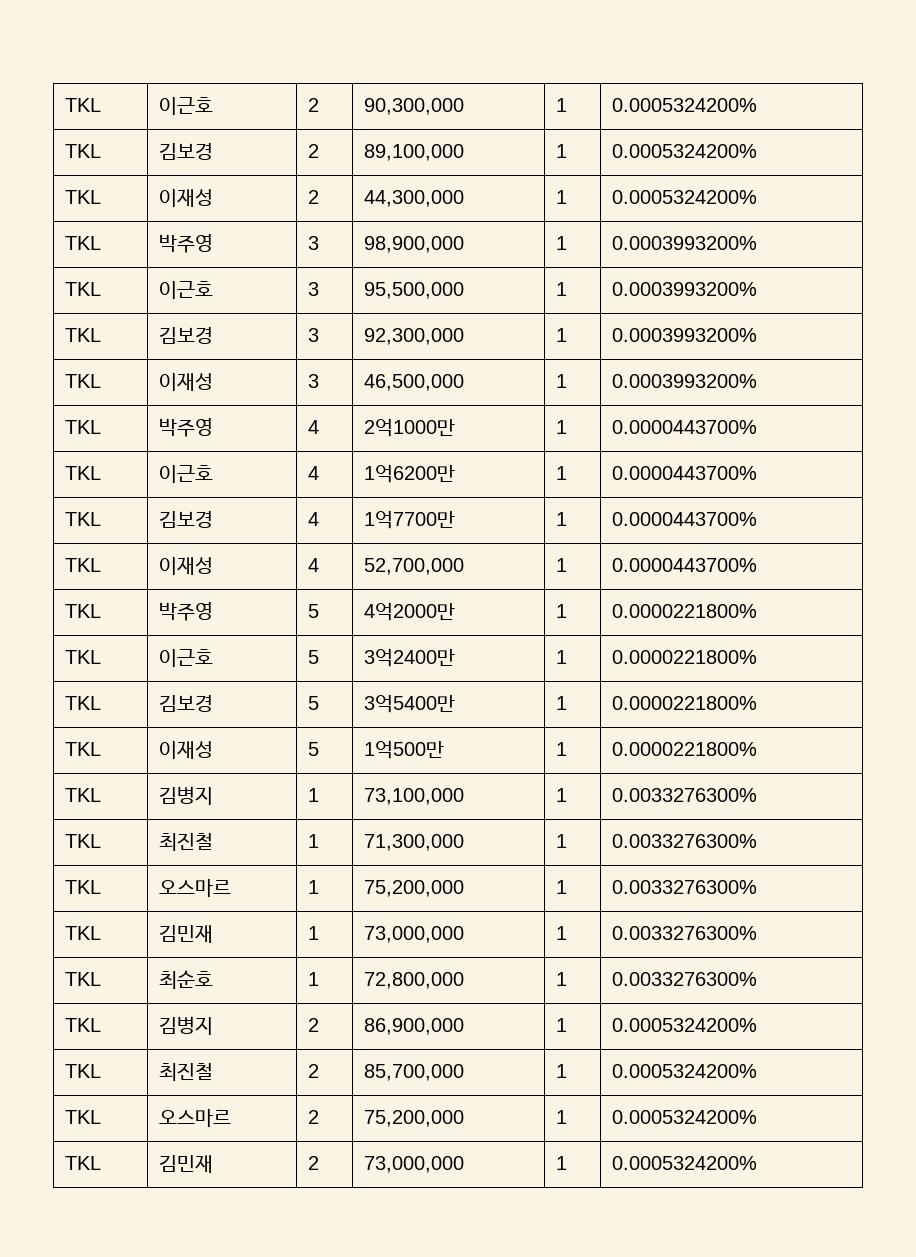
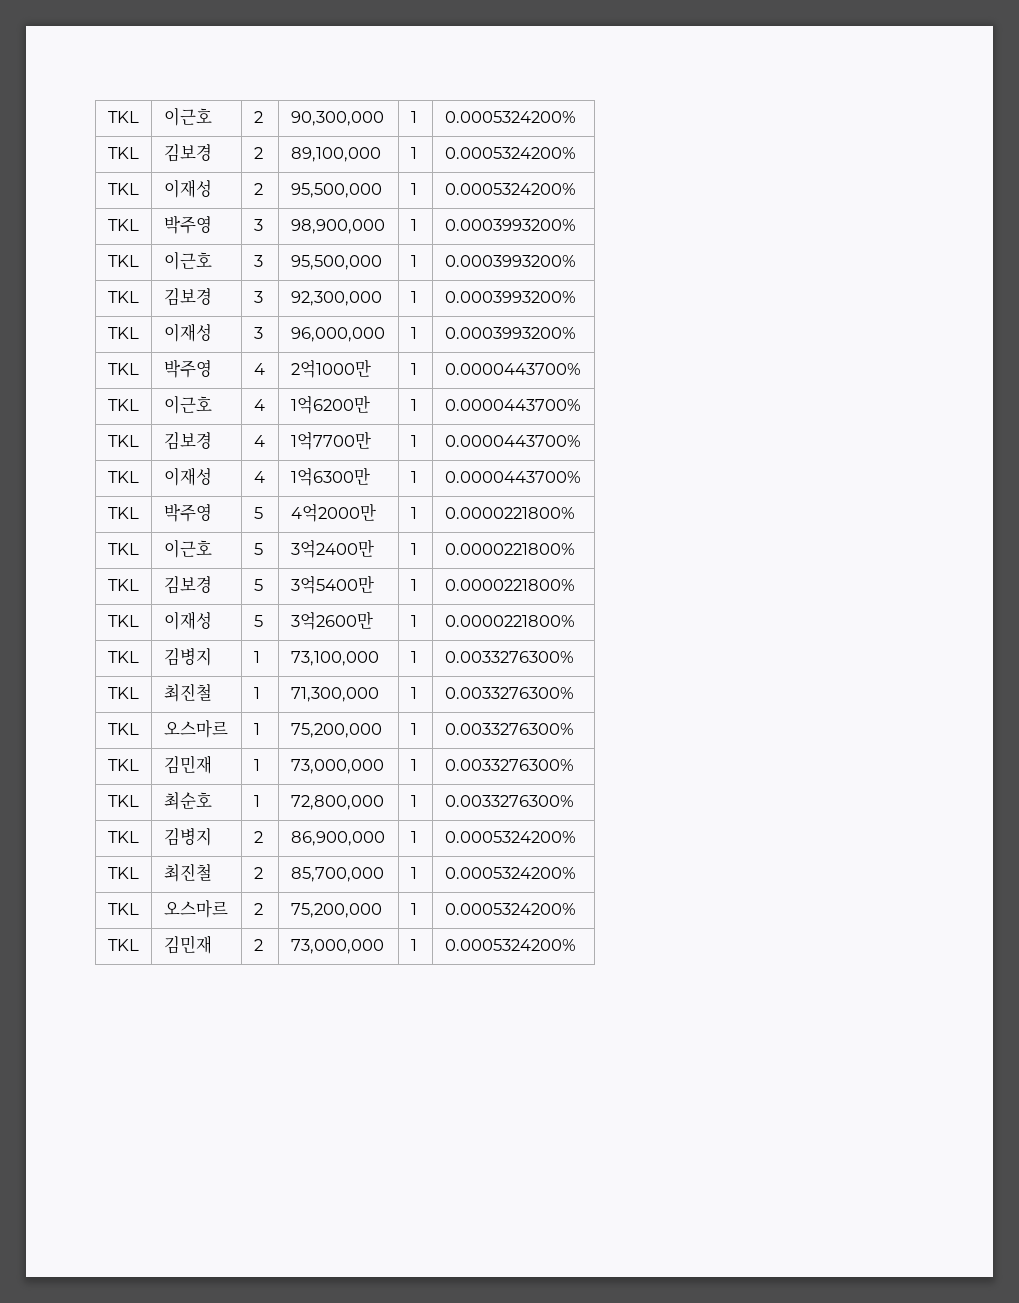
[364,190,465,207] 44,300,000 -> [290,183,382,198] 95,500,000
[364,374,465,391] 46,500,000 -> [290,327,385,342] 96,000,000
[364,558,465,575] 52,700,000 -> [290,467,370,486] 1억6300만
[364,740,445,759] 1억500만 -> [290,611,373,630] 3억2600만

